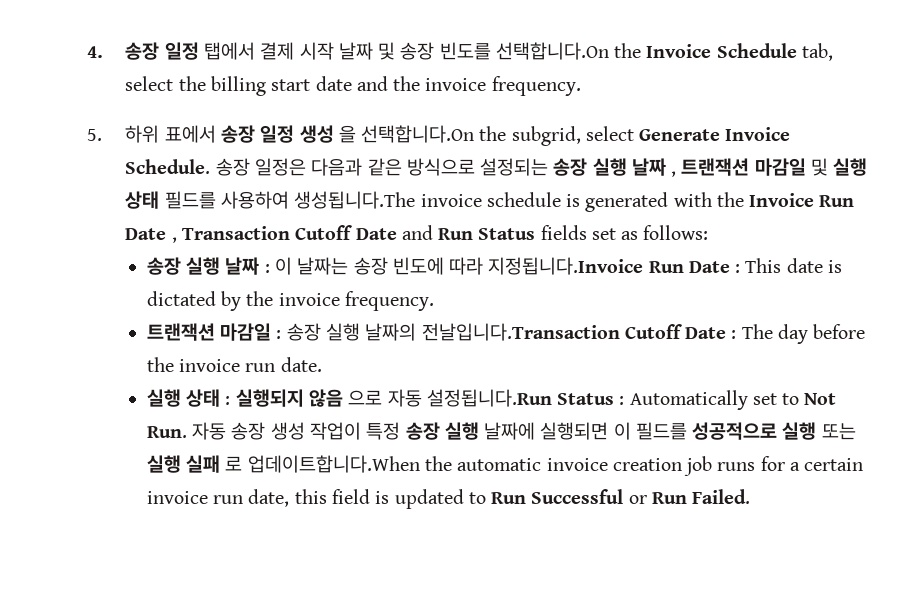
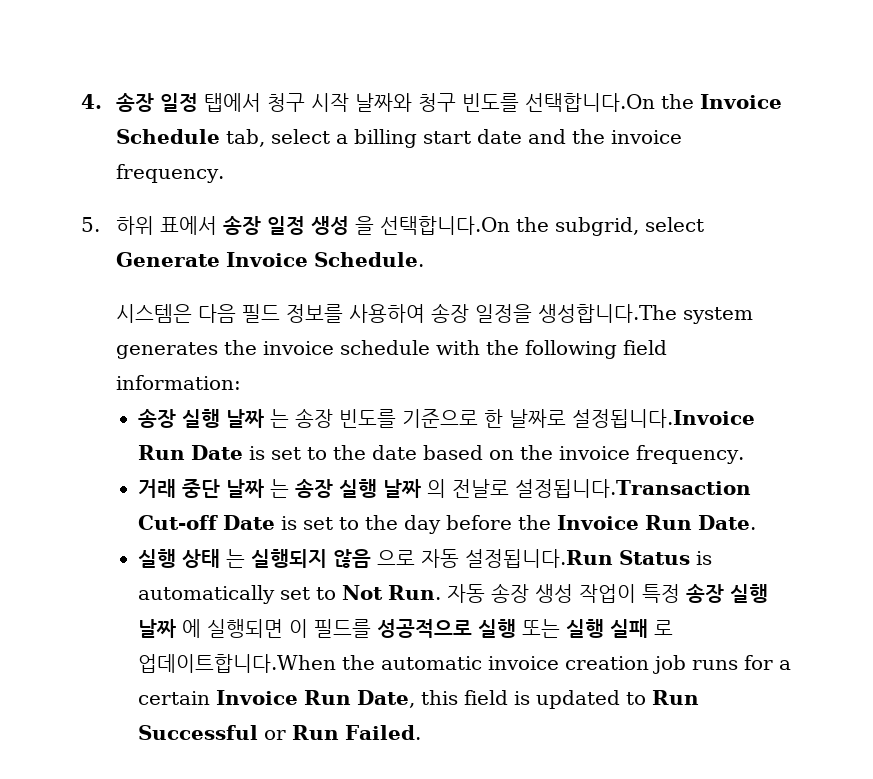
[260,42,435,60] 결제 시작 날짜 및 송장 -> [267,93,457,112] 청구 시작 날짜와 청구
[178,76,206,91] the -> [336,134,349,144] a
[215,158,868,177] [125,191,855,212] [125,225,709,243] [146,257,842,275] [146,291,434,311] [146,323,866,344] [146,357,322,372] [146,389,231,407] 송장 일정은 다음과 같은 방식으로 설정되는 송장 실행 날짜 , 트랜잭션 마감일 및 실행 상태 필드를 사용하여 생성됩니다.The invoice schedule is generated with the Invoice Run Date , Transaction Cutoff Date and Run Status fields set as follows: // 송장 실행 날짜 : 이 날짜는 송장 빈도에 따라 지정됩니다.Invoice Run Date : This date is dictated by the invoice frequency. // 트랜잭션 마감일 : 송장 실행 날짜의 전날입니다.Transaction Cutoff Date : The day before the invoice run date. // 실행 상태 : -> [116,303,754,324] [116,340,668,359] [116,375,242,390] [138,408,756,428] [138,445,745,464] [138,479,752,498] [138,515,757,534] [138,549,246,568] // 시스템은 다음 필드 정보를 사용하여 송장 일정을 생성합니다.The system generates the invoice schedule with the following field information: // 송장 실행 날짜 는 송장 빈도를 기준으로 한 날짜로 설정됩니다.Invoice Run Date is set to the date based on the invoice frequency. // 거래 중단 날짜 는 송장 실행 날짜 의 전날로 설정됩니다.Transaction Cut-off Date is set to the day before the Invoice Run Date. // 실행 상태 는
[619,390,748,410] : Automatically -> [696,551,713,565] [138,585,276,604] is automatically
[484,422,536,440] 날짜에 -> [138,619,202,638] 날짜 에
[146,489,290,507] invoice run date, -> [216,690,416,708] Invoice Run Date,

